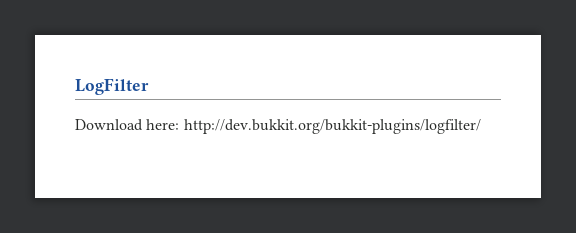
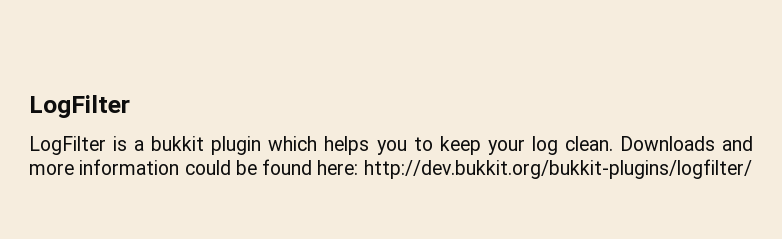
[75,119,143,131] Download -> [29,136,753,155] [29,159,313,175] LogFilter is a bukkit plugin which helps you to keep your log clean. Downloads and more information could be found

